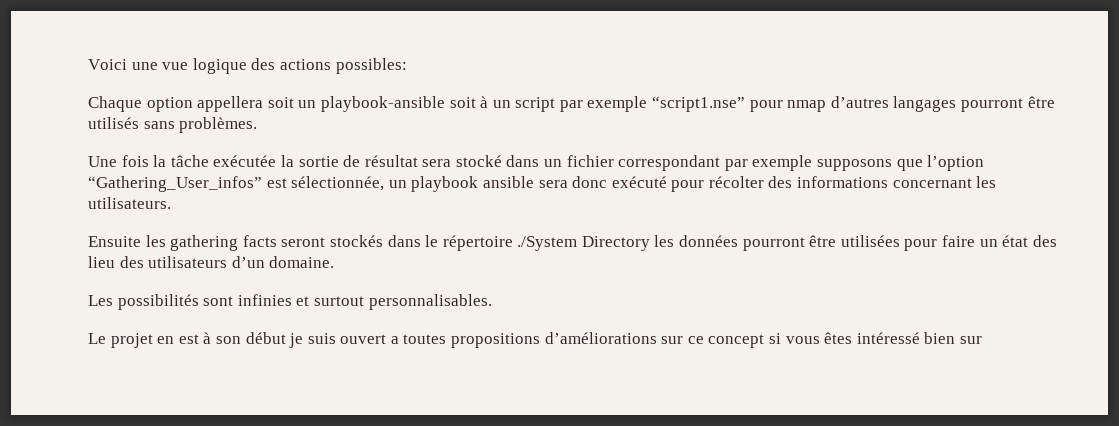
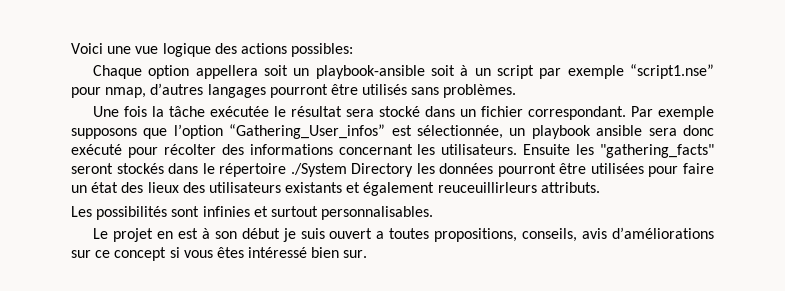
[787,100,827,112] nmap -> [105,87,147,98] nmap,
[280,155,361,167] la sortie de -> [274,106,287,117] le
[618,155,748,171] correspondant par -> [528,106,654,120] correspondant. Par
(171, 203) // -> (518, 149) none
[170,235,277,251] gathering facts -> [599,144,714,158] "gathering_facts"
[88,256,115,268] lieu -> [147,182,179,193] lieux
[231,256,335,268] d’un domaine. -> [285,182,600,196] existants et également reuceuillirleurs attributs.
[451,333,541,348] propositions -> [434,228,608,242] propositions, conseils, avis
[959,336,982,344] sur -> [343,250,368,258] sur.

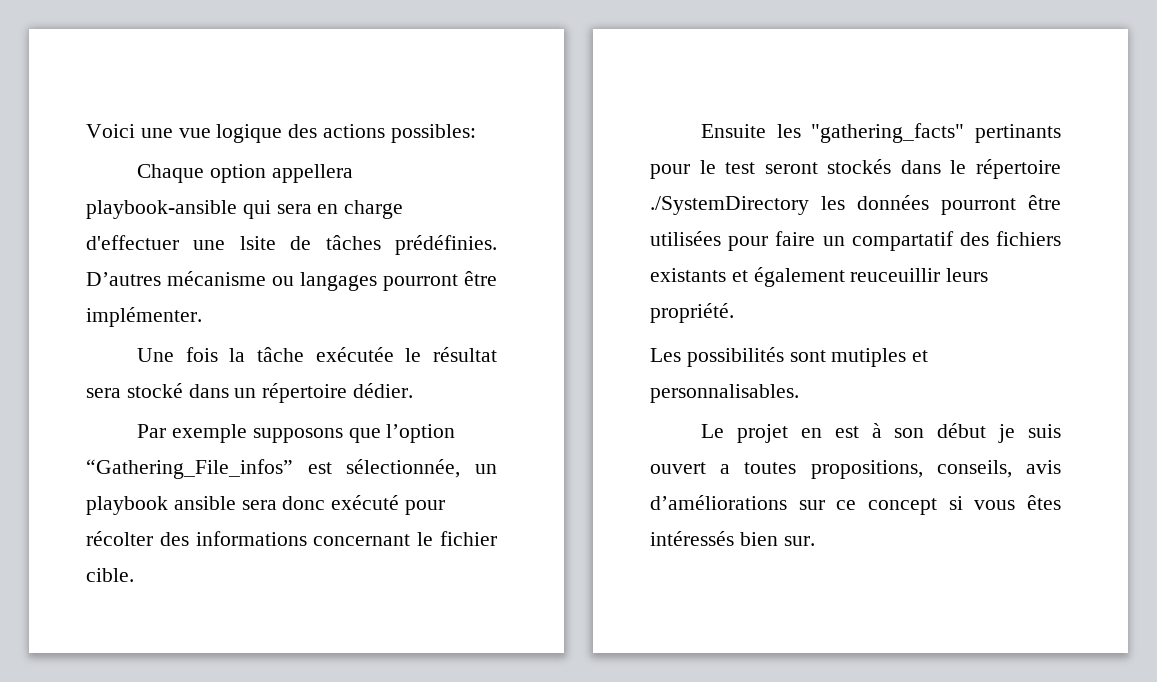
[264,64,715,79] [71,83,517,98] soit un playbook-ansible soit à un script par exemple “script1.nse” pour nmap, d’autres langages pourront être utilisés sans problèmes. -> [86,200,404,219] [86,235,497,255] [86,271,497,291] [86,307,202,327] playbook-ansible qui sera en charge d'effectuer une lsite de tâches prédéfinies. D’autres mécanisme ou langages pourront être implémenter.
[481,106,627,120] fichier correspondant. -> [262,383,414,403] répertoire dédier. //
[229,124,386,139] “Gathering_User_infos” -> [86,459,293,479] “Gathering_File_infos”
[417,144,714,158] les utilisateurs. Ensuite les "gathering_facts" -> [417,531,497,546] [86,568,134,582] [701,123,1061,143] [650,160,756,179] le fichier cible. // Ensuite les "gathering_facts" pertinants pour le test
[290,163,414,177] ./System Directory -> [650,196,809,215] ./SystemDirectory
[91,182,600,196] état des lieux des utilisateurs existants et également reuceuillirleurs attributs. -> [851,231,1061,251] [650,267,989,287] [650,303,734,323] compartatif des fichiers existants et également reuceuillir leurs propriété.
[202,206,318,217] infinies et surtout -> [831,348,929,367] mutiples et
[248,247,308,258] intéressé -> [650,531,734,546] intéressés

